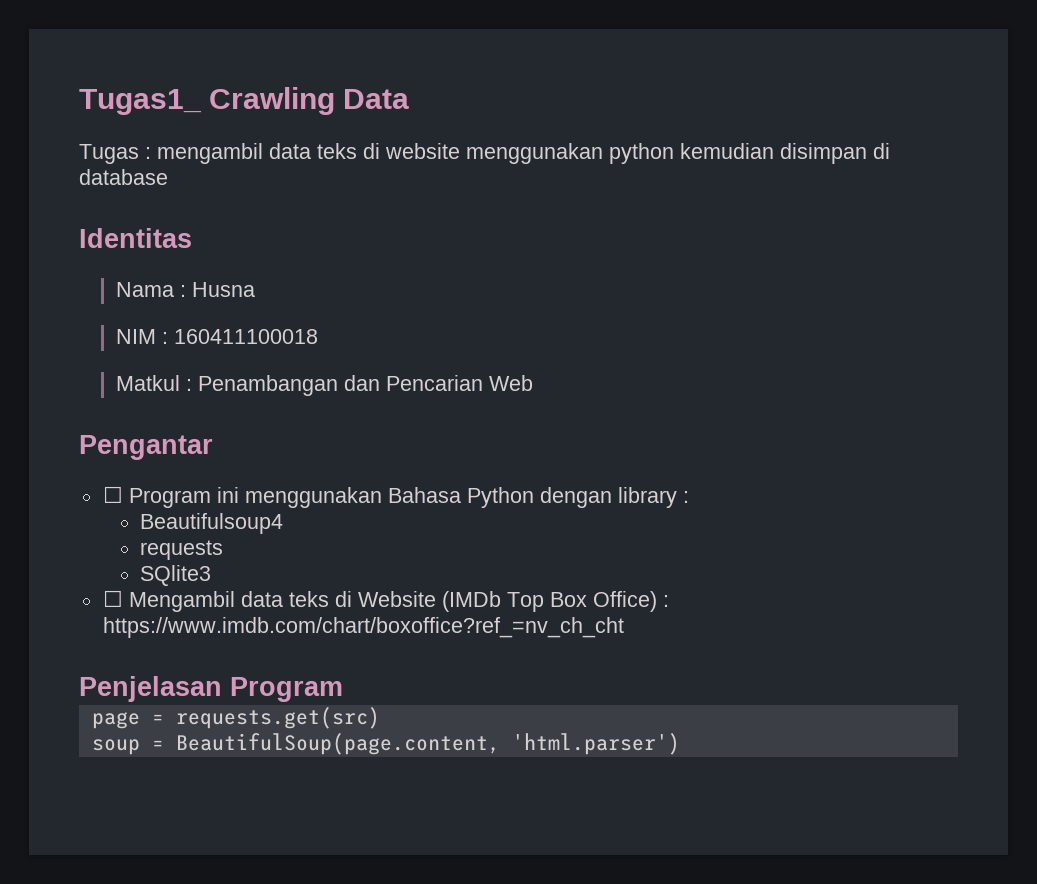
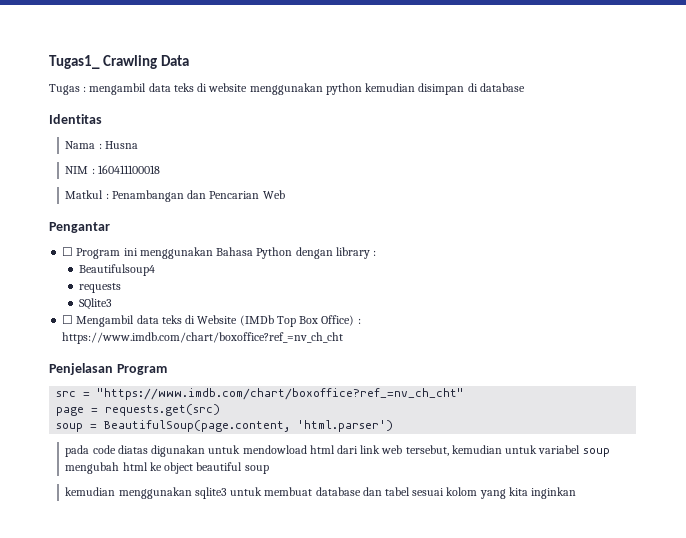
(343, 689) none -> [56,388,465,400] // src = "https://www.imdb.com/chart/boxoffice?ref_=nv_ch_cht"
(680, 744) none -> [65,445,610,457] [65,462,269,474] [65,487,577,499] // pada code diatas digunakan untuk mendowload html dari link web tersebut, kemudian untuk variabel soup mengubah html ke object beautiful soup // kemudian menggunakan sqlite3 untuk membuat database dan tabel sesuai kolom yang kita inginkan

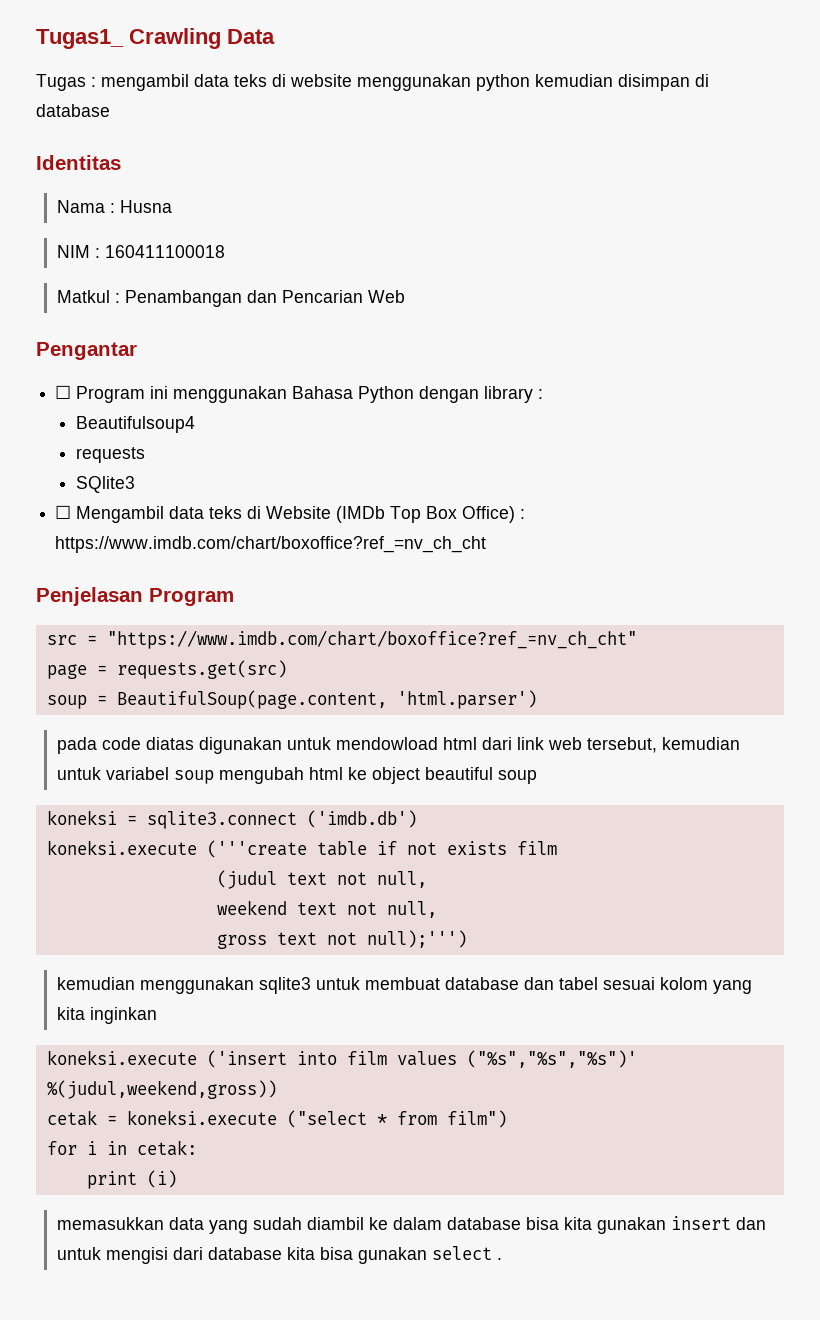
(269, 469) none -> [46,810,417,829] [46,840,557,858] [216,870,427,889] [216,900,437,918] [216,930,467,949] // koneksi = sqlite3.connect ('imdb.db') // koneksi.execute ('''create table if not exists film // (judul text not null, // weekend text not null, // gross text not null);''')
(577, 493) none -> [46,1050,637,1068] [46,1080,277,1099] [46,1110,507,1128] [46,1140,197,1156] [86,1170,177,1189] [56,1216,766,1234] [56,1246,502,1264] // koneksi.execute ('insert into film values ("%s","%s","%s")' %(judul,weekend,gross)) // cetak = koneksi.execute ("select * from film") // for i in cetak: // print (i) // memasukkan data yang sudah diambil ke dalam database bisa kita gunakan insert dan untuk mengisi dari database kita bisa gunakan select .

